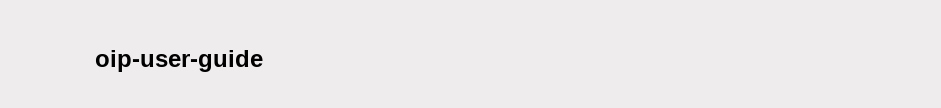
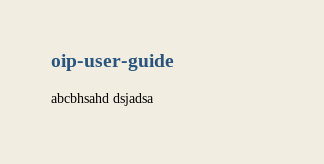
(263, 61) none -> [51,93,154,106] // abcbhsahd dsjadsa

